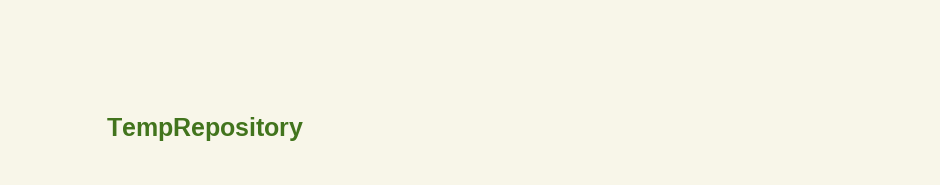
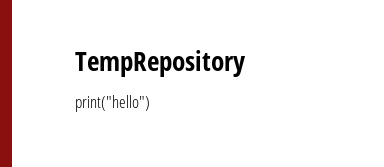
(303, 129) none -> [75,95,150,112] // print("hello")

